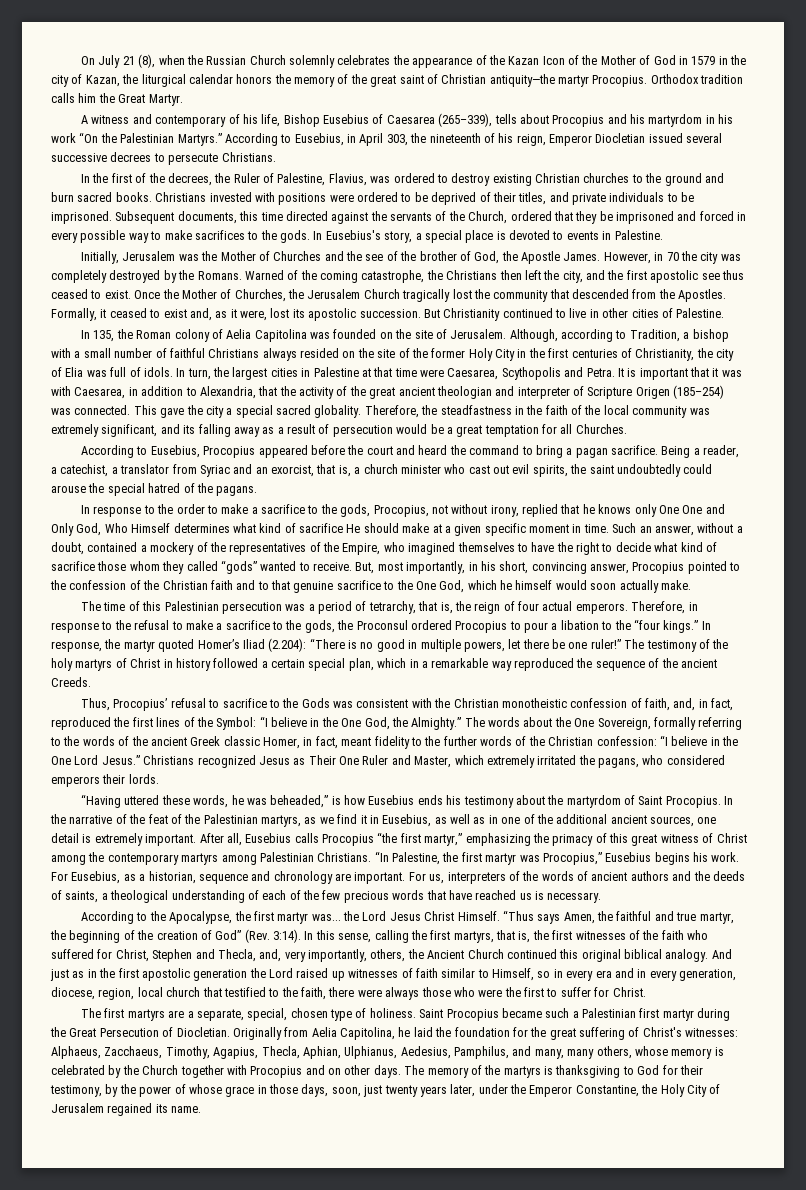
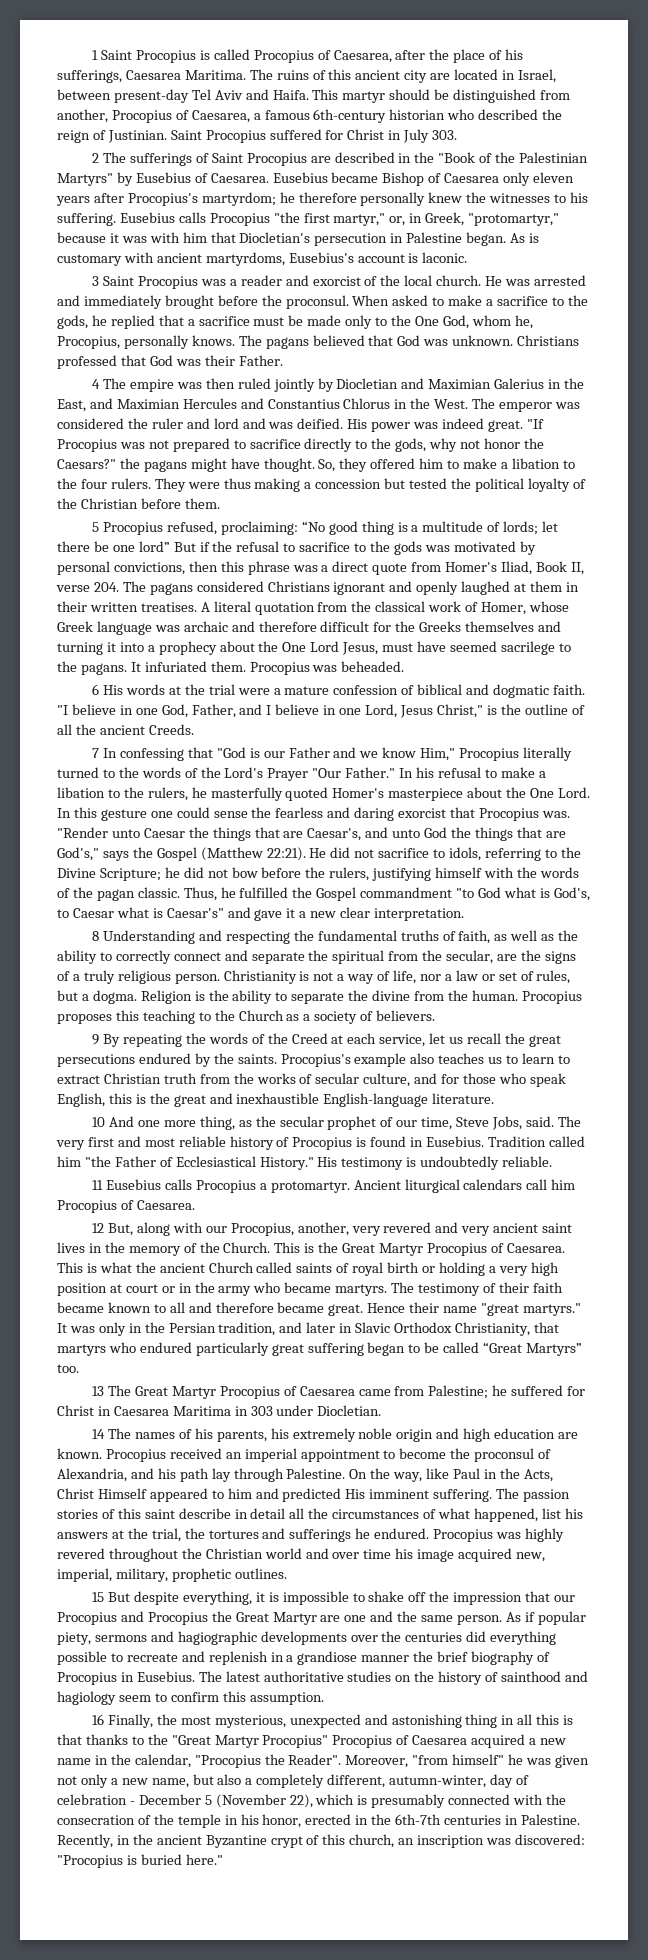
[81,54,747,68] [51,74,744,87] [51,93,183,106] [81,113,734,127] [51,132,723,146] [51,152,276,165] [81,173,724,186] [51,192,695,205] [51,211,747,224] [51,230,663,243] [81,251,741,264] [51,270,744,283] [51,289,727,302] [51,308,725,321] [81,329,729,342] [51,348,734,361] [51,367,742,380] [51,385,725,399] [51,405,710,418] [51,424,627,437] [81,445,740,458] [51,464,713,477] [51,483,258,496] [81,504,725,517] [51,523,743,536] [51,542,717,555] [51,560,741,574] [50,580,691,593] [81,601,698,614] [51,619,711,633] [51,638,729,652] [51,658,717,671] [51,677,91,687] [81,698,168,711] On July 21 (8), when the Russian Church solemnly celebrates the appearance of the Kazan Icon of the Mother of God in 1579 in the city of Kazan, the liturgical calendar honors the memory of the great saint of Christian antiquity—the martyr Procopius. Orthodox tradition calls him the Great Martyr. // A witness and contemporary of his life, Bishop Eusebius of Caesarea (265–339), tells about Procopius and his martyrdom in his work “On the Palestinian Martyrs.” According to Eusebius, in April 303, the nineteenth of his reign, Emperor Diocletian issued several successive decrees to persecute Christians. // In the first of the decrees, the Ruler of Palestine, Flavius, was ordered to destroy existing Christian churches to the ground and burn sacred books. Christians invested with positions were ordered to be deprived of their titles, and private individuals to be imprisoned. Subsequent documents, this time directed against the servants of the Church, ordered that they be imprisoned and forced in every possible way to make sacrifices to the gods. In Eusebius's story, a special place is devoted to events in Palestine. // Initially, Jerusalem was the Mother of Churches and the see of the brother of God, the Apostle James. However, in 70 the city was completely destroyed by the Romans. Warned of the coming catastrophe, the Christians then left the city, and the first apostolic see thus ceased to exist. Once the Mother of Churches, the Jerusalem Church tragically lost the community that descended from the Apostles. Formally, it ceased to exist and, as it were, lost its apostolic succession. But Christianity continued to live in other cities of Palestine. // In 135, the Roman colony of Aelia Capitolina was founded on the site of Jerusalem. Although, according to Tradition, a bishop with a small number of faithful Christians always resided on the site of the former Holy City in the first centuries of Christianity, the city of Elia was full of idols. In turn, the largest cities in Palestine at that time were Caesarea, Scythopolis and Petra. It is important that it was with Caesarea, in addition to Alexandria, that the activity of the great ancient theologian and interpreter of Scripture Origen (185–254) was connected. This gave the city a special sacred globality. Therefore, the steadfastness in the faith of the local community was extremely significant, and its falling away as a result of persecution would be a great temptation for all Churches. // According to Eusebius, Procopius appeared before the court and heard the command to bring a pagan sacrifice. Being a reader, a catechist, a translator from Syriac and an exorcist, that is, a church minister who cast out evil spirits, the saint undoubtedly could arouse the special hatred of the pagans. // In response to the order to make a sacrifice to the gods, Procopius, not without irony, replied that he knows only One One and Only God, Who Himself determines what kind of sacrifice He should make at a given specific moment in time. Such an answer, without a doubt, contained a mockery of the representatives of the Empire, who imagined themselves to have the right to decide what kind of sacrifice those whom they called “gods” wanted to receive. But, most importantly, in his short, convincing answer, Procopius pointed to the confession of the Christian faith and to that genuine sacrifice to the One God, which he himself would soon actually make. // The time of this Palestinian persecution was a period of tetrarchy, that is, the reign of four actual emperors. Therefore, in response to the refusal to make a sacrifice to the gods, the Proconsul ordered Procopius to pour a libation to the “four kings.” In response, the martyr quoted Homer’s Iliad (2.204): “There is no good in multiple powers, let there be one ruler!” The testimony of the holy martyrs of Christ in history followed a certain special plan, which in a remarkable way reproduced the sequence of the ancient Creeds. // Thus, Procopius’ -> [92,49,524,63] [57,69,556,83] [57,89,571,103] [57,109,563,123] [57,129,458,143] [92,152,588,166] [57,172,575,186] [56,192,589,206] [57,212,560,226] [57,232,539,246] [57,252,468,266] [92,275,586,289] [57,295,588,309] [57,315,533,329] [57,335,580,349] [57,355,283,369] [92,378,584,392] [57,398,580,412] [57,418,544,432] [57,438,544,452] [57,458,575,472] [57,478,586,492] [57,498,220,509] [92,521,559,535] [57,541,233,552] 1 Saint Procopius is called Procopius of Caesarea, after the place of his sufferings, Caesarea Maritima. The ruins of this ancient city are located in Israel, between present-day Tel Aviv and Haifa. This martyr should be distinguished from another, Procopius of Caesarea, a famous 6th-century historian who described the reign of Justinian. Saint Procopius suffered for Christ in July 303. // 2 The sufferings of Saint Procopius are described in the "Book of the Palestinian Martyrs" by Eusebius of Caesarea. Eusebius became Bishop of Caesarea only eleven years after Procopius's martyrdom; he therefore personally knew the witnesses to his suffering. Eusebius calls Procopius "the first martyr," or, in Greek, "protomartyr," because it was with him that Diocletian's persecution in Palestine began. As is customary with ancient martyrdoms, Eusebius's account is laconic. // 3 Saint Procopius was a reader and exorcist of the local church. He was arrested and immediately brought before the proconsul. When asked to make a sacrifice to the gods, he replied that a sacrifice must be made only to the One God, whom he, Procopius, personally knows. The pagans believed that God was unknown. Christians professed that God was their Father. // 4 The empire was then ruled jointly by Diocletian and Maximian Galerius in the East, and Maximian Hercules and Constantius Chlorus in the West. The emperor was considered the ruler and lord and was deified. His power was indeed great. "If Procopius was not prepared to sacrifice directly to the gods, why not honor the Caesars?" the pagans might have thought. So, they offered him to make a libation to the four rulers. They were thus making a concession but tested the political loyalty of the Christian before them. // 5 Procopius refused, proclaiming: “No good thing is a multitude of lords; let there be one lord” But if the
[301,698,734,711] [51,716,743,730] Gods was consistent with the Christian monotheistic confession of faith, and, in fact, reproduced the first lines of the Symbol: “I believe in the One God, the Almighty.” The words about the One Sovereign, formally referring -> [393,541,536,555] [57,561,584,575] [56,581,579,595] [57,601,569,615] [57,621,562,635] [57,641,571,655] [57,661,405,675] [92,684,585,698] [57,704,585,718] [57,724,194,735] [92,747,572,761] [57,767,99,778] gods was motivated by personal convictions, then this phrase was a direct quote from Homer's Iliad, Book II, verse 204. The pagans considered Christians ignorant and openly laughed at them in their written treatises. A literal quotation from the classical work of Homer, whose Greek language was archaic and therefore difficult for the Greeks themselves and turning it into a prophecy about the One Lord Jesus, must have seemed sacrilege to the pagans. It infuriated them. Procopius was beheaded. // 6 His words at the trial were a mature confession of biblical and dogmatic faith. "I believe in one God, Father, and I believe in one Lord, Jesus Christ," is the outline of all the ancient Creeds. // 7 In confessing that "God is our Father and we know Him," Procopius literally turned
[150,735,738,749] [51,755,725,768] [51,774,159,787] [81,794,734,808] [50,814,717,827] [51,832,747,846] [51,851,740,865] [51,871,745,884] [51,890,602,903] [81,910,734,924] [50,929,708,943] [51,949,732,962] [50,968,736,981] [51,987,646,1000] [81,1008,731,1021] [50,1027,739,1040] [51,1046,724,1059] [51,1065,703,1078] [50,1084,721,1097] [51,1103,202,1116] ancient Greek classic Homer, in fact, meant fidelity to the further words of the Christian confession: “I believe in the One Lord Jesus.” Christians recognized Jesus as Their One Ruler and Master, which extremely irritated the pagans, who considered emperors their lords. // “Having uttered these words, he was beheaded,” is how Eusebius ends his testimony about the martyrdom of Saint Procopius. In the narrative of the feat of the Palestinian martyrs, as we find it in Eusebius, as well as in one of the additional ancient sources, one detail is extremely important. After all, Eusebius calls Procopius “the first martyr,” emphasizing the primacy of this great witness of Christ among the contemporary martyrs among Palestinian Christians. “In Palestine, the first martyr was Procopius,” Eusebius begins his work. For Eusebius, as a historian, sequence and chronology are important. For us, interpreters of the words of ancient authors and the deeds of saints, a theological understanding of each of the few precious words that have reached us is necessary. // According to the Apocalypse, the first martyr was... the Lord Jesus Christ Himself. “Thus says Amen, the faithful and true martyr, the beginning of the creation of God” (Rev. 3:14). In this sense, calling the first martyrs, that is, the first witnesses of the faith who suffered for Christ, Stephen and Thecla, and, very importantly, others, the Ancient Church continued this original biblical analogy. And just as in the first apostolic generation the Lord raised up witnesses of faith similar to Himself, so in every era and in every generation, diocese, region, local church that testified to the faith, there were always those who were the first to suffer for Christ. // The first martyrs are a separate, special, chosen type of holiness. Saint Procopius became such a Palestinian first martyr during the Great Persecution of Diocletian. Originally from Aelia Capitolina, he laid the foundation for the great suffering of Christ's witnesses: Alphaeus, Zacchaeus, Timothy, Agapius, Thecla, Aphian, Ulphianus, Aedesius, Pamphilus, and many, many others, whose memory is celebrated by the Church together with Procopius and on other days. The memory of the martyrs is thanksgiving to God for their testimony, by the power of whose grace in those days, soon, just twenty years later, under the Emperor Constantine, the Holy City of Jerusalem regained its name. -> [224,767,546,781] [57,787,590,801] [57,807,570,821] [57,827,566,841] [57,847,581,861] [57,867,579,881] [57,887,590,901] [57,907,465,921] [92,930,579,944] [57,950,576,964] [57,970,571,984] [57,990,582,1004] [57,1010,436,1024] [92,1033,561,1047] [57,1053,570,1067] [57,1073,566,1087] [57,1093,495,1107] [92,1116,581,1130] [56,1136,585,1150] [57,1156,553,1170] [92,1179,576,1193] [57,1200,195,1213] [92,1222,573,1236] [57,1242,565,1256] [57,1262,559,1276] [57,1282,563,1296] [57,1302,581,1316] [57,1322,559,1336] [57,1342,583,1356] [57,1364,79,1373] [92,1385,586,1399] [57,1405,382,1416] [92,1428,578,1442] [57,1448,552,1462] [57,1468,553,1482] [57,1488,571,1502] [57,1508,583,1522] [57,1528,564,1542] [57,1548,546,1562] [57,1568,287,1582] [92,1591,575,1605] [57,1611,586,1625] [57,1631,557,1645] [57,1651,550,1665] [57,1671,588,1685] [57,1691,324,1705] [92,1714,574,1728] [57,1734,566,1748] [57,1754,589,1768] [57,1774,529,1788] [57,1794,567,1808] [57,1814,580,1828] [57,1834,585,1848] [57,1854,223,1868] Lord's Prayer "Our Father." In his refusal to make a libation to the rulers, he masterfully quoted Homer's masterpiece about the One Lord. In this gesture one could sense the fearless and daring exorcist that Procopius was. "Render unto Caesar the things that are Caesar's, and unto God the things that are God's," says the Gospel (Matthew 22:21). He did not sacrifice to idols, referring to the Divine Scripture; he did not bow before the rulers, justifying himself with the words of the pagan classic. Thus, he fulfilled the Gospel commandment "to God what is God's, to Caesar what is Caesar's" and gave it a new clear interpretation. // 8 Understanding and respecting the fundamental truths of faith, as well as the ability to correctly connect and separate the spiritual from the secular, are the signs of a truly religious person. Christianity is not a way of life, nor a law or set of rules, but a dogma. Religion is the ability to separate the divine from the human. Procopius proposes this teaching to the Church as a society of believers. // 9 By repeating the words of the Creed at each service, let us recall the great persecutions endured by the saints. Procopius's example also teaches us to learn to extract Christian truth from the works of secular culture, and for those who speak English, this is the great and inexhaustible English-language literature. // 10 And one more thing, as the secular prophet of our time, Steve Jobs, said. The very first and most reliable history of Procopius is found in Eusebius. Tradition called him "the Father of Ecclesiastical History." His testimony is undoubtedly reliable. // 11 Eusebius calls Procopius a protomartyr. Ancient liturgical calendars call him Procopius of Caesarea. // 12 But, along with our Procopius, another, very revered and very ancient saint lives in the memory of the Church. This is the Great Martyr Procopius of Caesarea. This is what the ancient Church called saints of royal birth or holding a very high position at court or in the army who became martyrs. The testimony of their faith became known to all and therefore became great. Hence their name "great martyrs." It was only in the Persian tradition, and later in Slavic Orthodox Christianity, that martyrs who endured particularly great suffering began to be called “Great Martyrs” too. // 13 The Great Martyr Procopius of Caesarea came from Palestine; he suffered for Christ in Caesarea Maritima in 303 under Diocletian. // 14 The names of his parents, his extremely noble origin and high education are known. Procopius received an imperial appointment to become the proconsul of Alexandria, and his path lay through Palestine. On the way, like Paul in the Acts, Christ Himself appeared to him and predicted His imminent suffering. The passion stories of this saint describe in detail all the circumstances of what happened, list his answers at the trial, the tortures and sufferings he endured. Procopius was highly revered throughout the Christian world and over time his image acquired new, imperial, military, prophetic outlines. // 15 But despite everything, it is impossible to shake off the impression that our Procopius and Procopius the Great Martyr are one and the same person. As if popular piety, sermons and hagiographic developments over the centuries did everything possible to recreate and replenish in a grandiose manner the brief biography of Procopius in Eusebius. The latest authoritative studies on the history of sainthood and hagiology seem to confirm this assumption. // 16 Finally, the most mysterious, unexpected and astonishing thing in all this is that thanks to the "Great Martyr Procopius" Procopius of Caesarea acquired a new name in the calendar, "Procopius the Reader". Moreover, "from himself" he was given not only a new name, but also a completely different, autumn-winter, day of celebration - December 5 (November 22), which is presumably connected with the consecration of the temple in his honor, erected in the 6th-7th centuries in Palestine. Recently, in the ancient Byzantine crypt of this church, an inscription was discovered: "Procopius is buried here."

